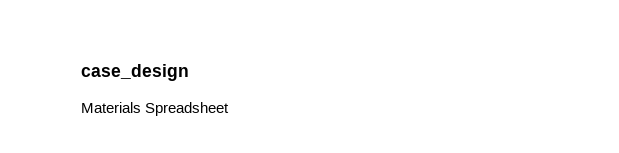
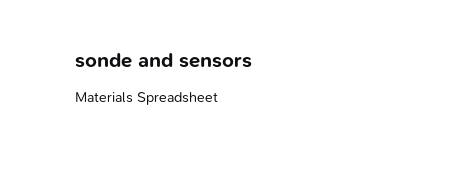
[81,64,189,81] case_design -> [75,53,252,68] sonde and sensors

